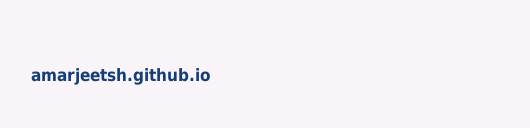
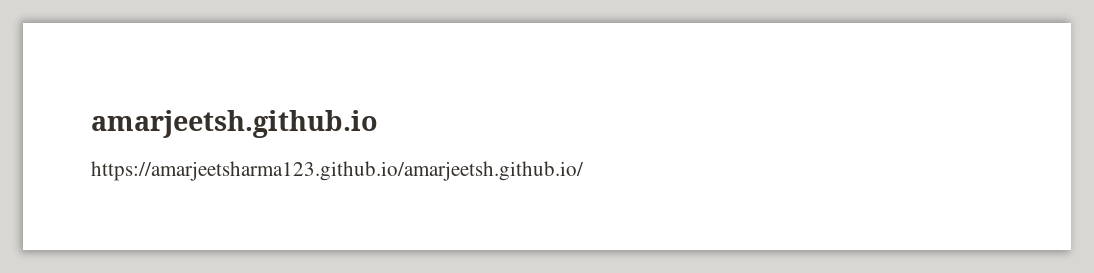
(211, 76) none -> [91,161,584,181] // https://amarjeetsharma123.github.io/amarjeetsh.github.io/

